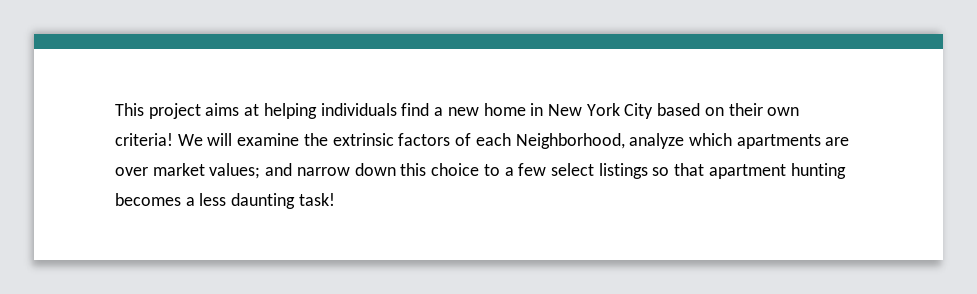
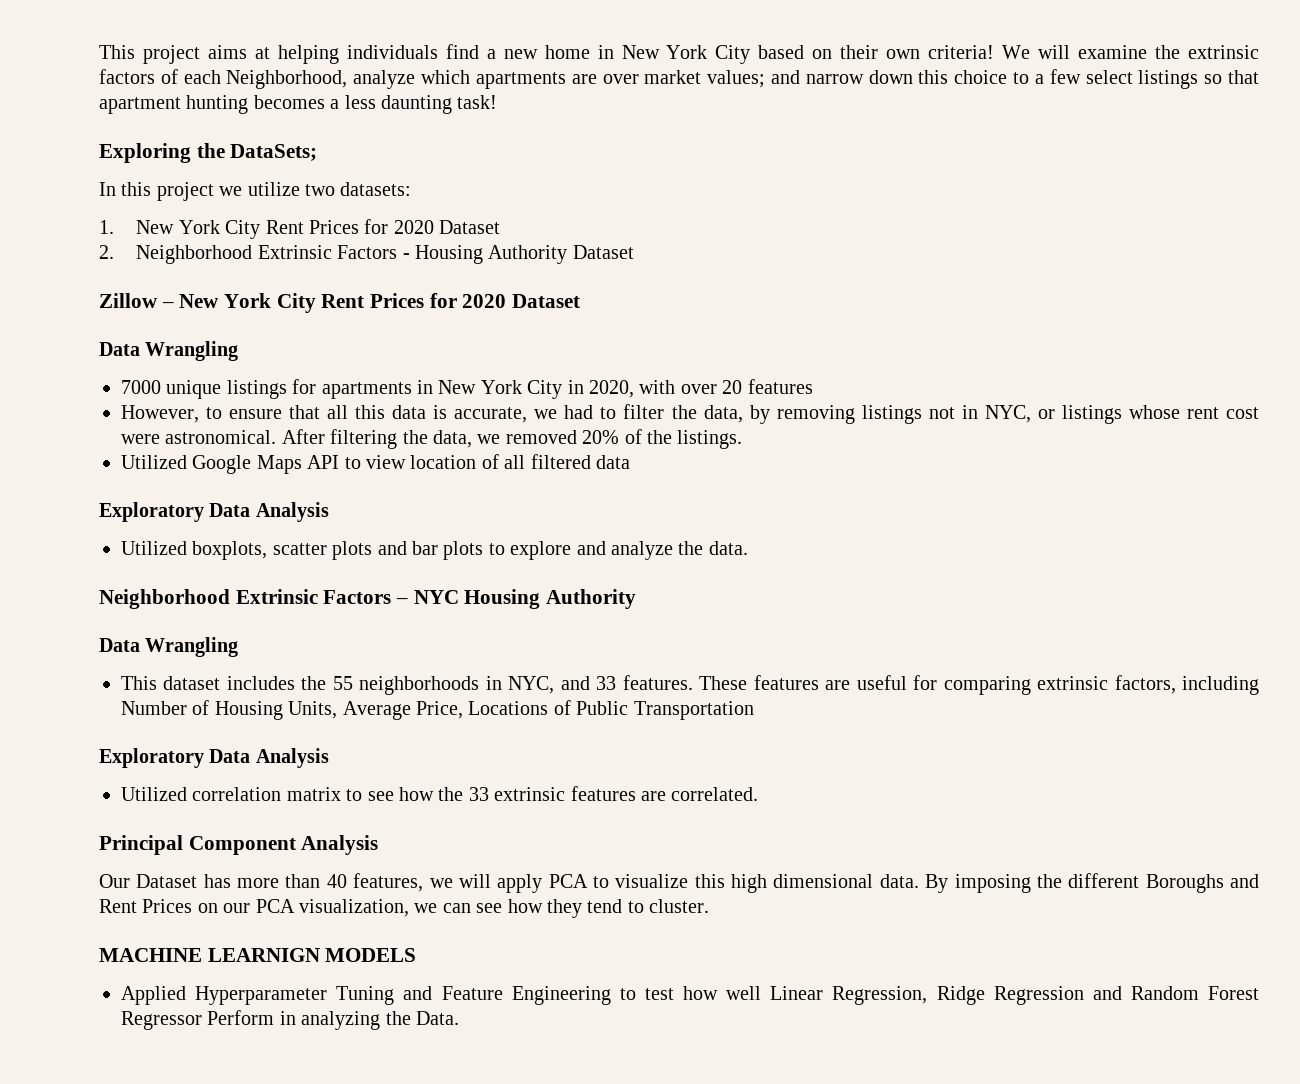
(335, 199) none -> [99,143,318,163] [99,182,412,201] [99,219,501,239] [99,245,634,264] [99,293,581,313] [99,341,239,361] [121,379,813,399] [121,404,1259,424] [121,429,743,449] [121,454,630,474] [99,502,329,522] [121,541,748,560] [99,589,637,609] [99,637,239,657] [121,675,1260,695] [121,700,754,720] [99,748,329,768] [121,786,759,801] [99,835,379,855] [99,873,1259,893] [99,899,710,918] [99,948,417,962] [121,986,1259,1005] [121,1010,459,1030] // Exploring the DataSets; // In this project we utilize two datasets: // 1. New York City Rent Prices for 2020 Dataset // 2. Neighborhood Extrinsic Factors - Housing Authority Dataset // Zillow – New York City Rent Prices for 2020 Dataset // Data Wrangling // 7000 unique listings for apartments in New York City in 2020, with over 20 features // However, to ensure that all this data is accurate, we had to filter the data, by removing listings not in NYC, or listings whose rent cost were astronomical. After filtering the data, we removed 20% of the listings. // Utilized Google Maps API to view location of all filtered data // Exploratory Data Analysis // Utilized boxplots, scatter plots and bar plots to explore and analyze the data. // Neighborhood Extrinsic Factors – NYC Housing Authority // Data Wrangling // This dataset includes the 55 neighborhoods in NYC, and 33 features. These features are useful for comparing extrinsic factors, including Number of Housing Units, Average Price, Locations of Public Transportation // Exploratory Data Analysis // Utilized correlation matrix to see how the 33 extrinsic features are correlated. // Principal Component Analysis // Our Dataset has more than 40 features, we will apply PCA to visualize this high dimensional data. By imposing the different Boroughs and Rent Prices on our PCA visualization, we can see how they tend to cluster. // MACHINE LEARNIGN MODELS // Applied Hyperparameter Tuning and Feature Engineering to test how well Linear Regression, Ridge Regression and Random Forest Regressor Perform in analyzing the Data.

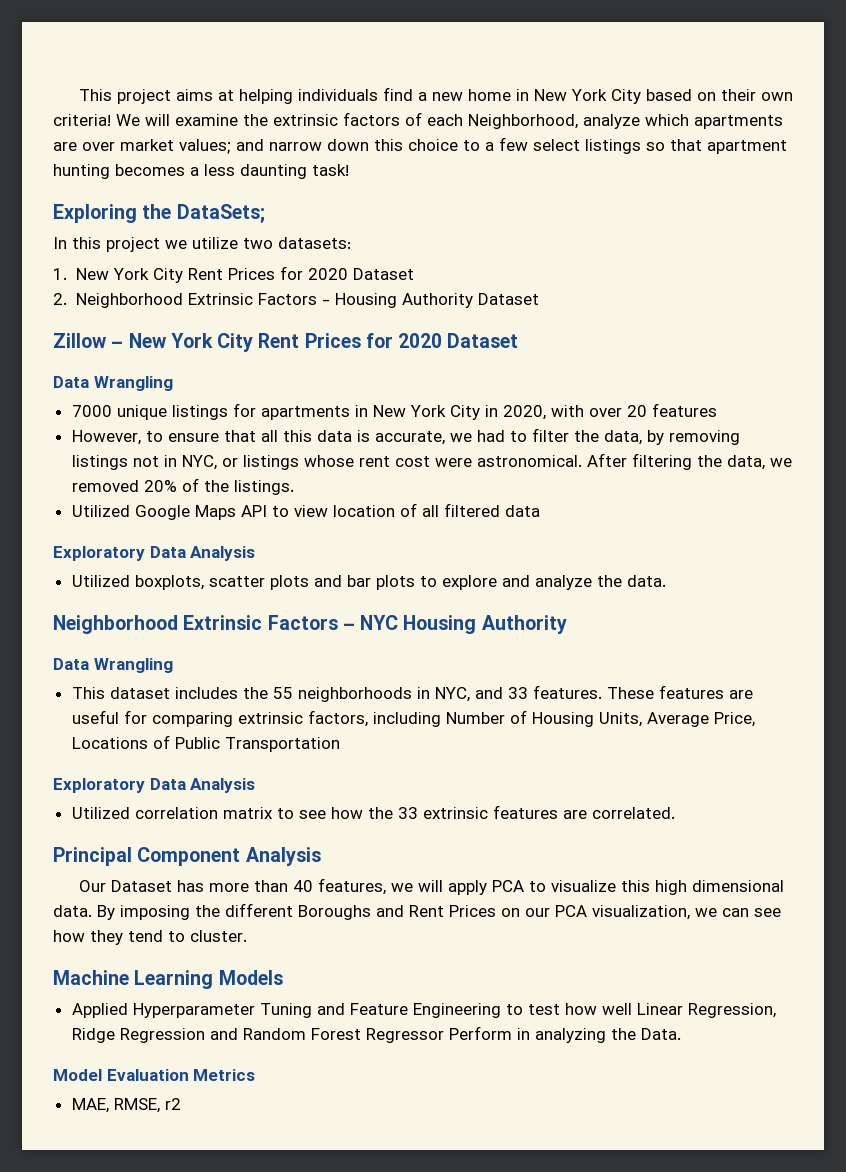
[99,948,417,962] MACHINE LEARNIGN MODELS -> [53,970,283,989] Machine Learning Models
(459, 1018) none -> [53,1069,256,1081] [71,1098,181,1113] // Model Evaluation Metrics // MAE, RMSE, r2

